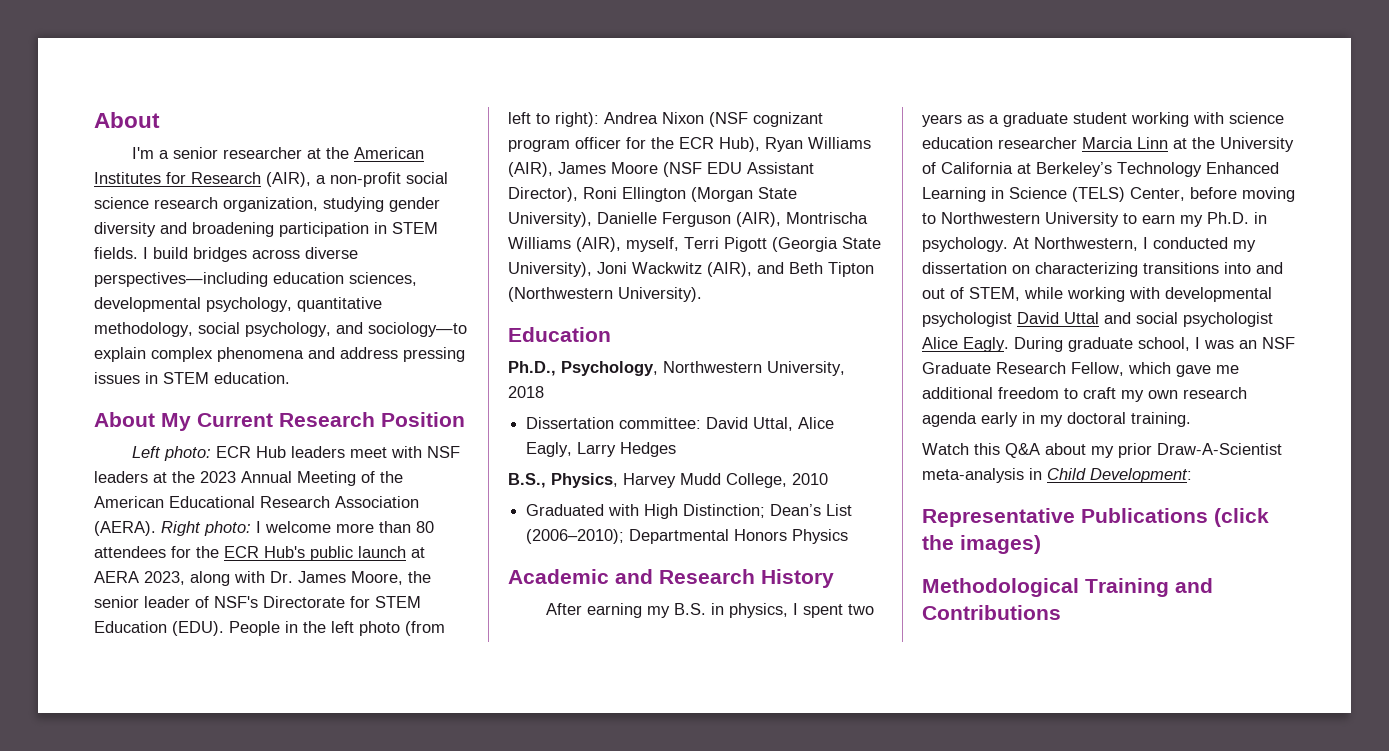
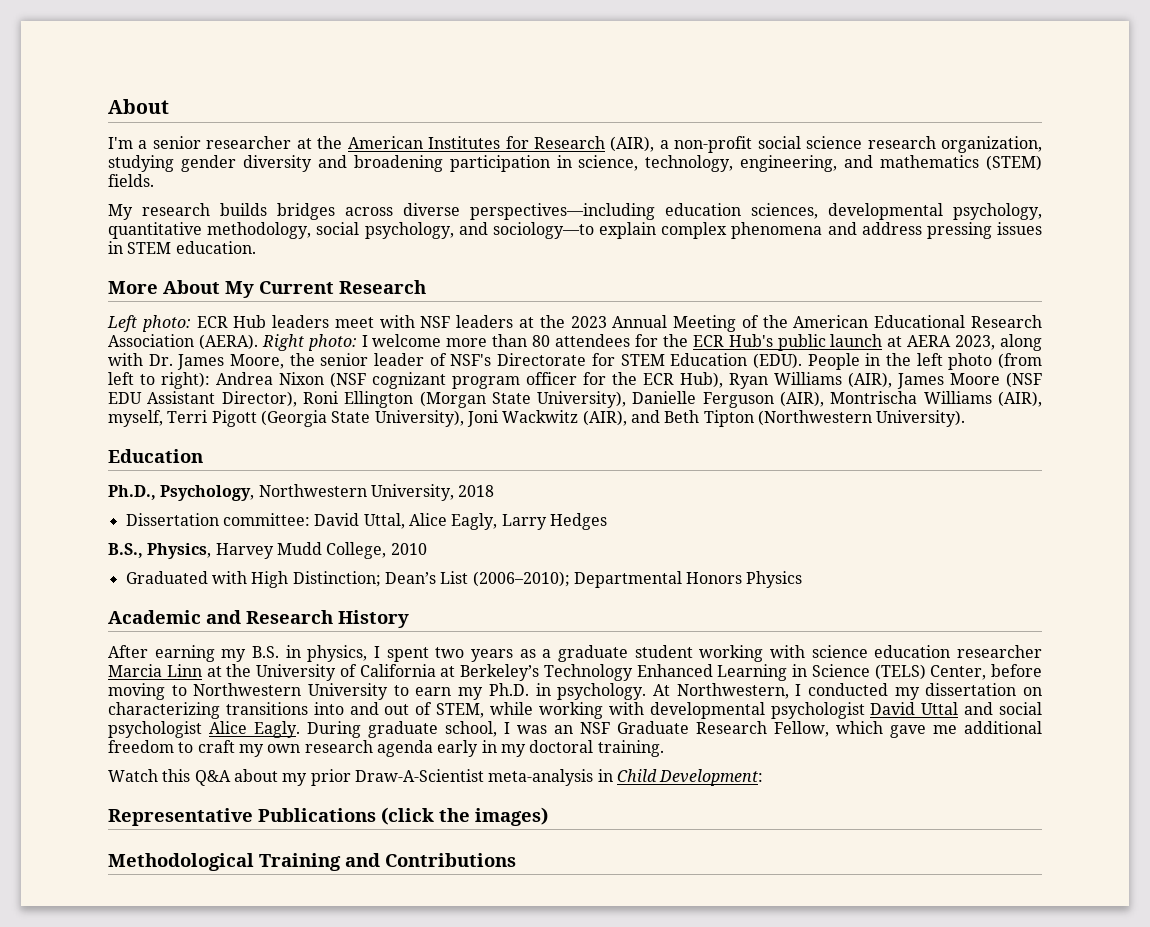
[392,222,438,234] [94,247,188,259] STEM fields. I build -> [578,155,1042,172] [108,174,154,187] [108,203,267,220] science, technology, engineering, and mathematics (STEM) fields. // My research builds
(290, 378) none -> [108,281,158,294] More
[381,412,465,427] Position -> (426, 287) none

